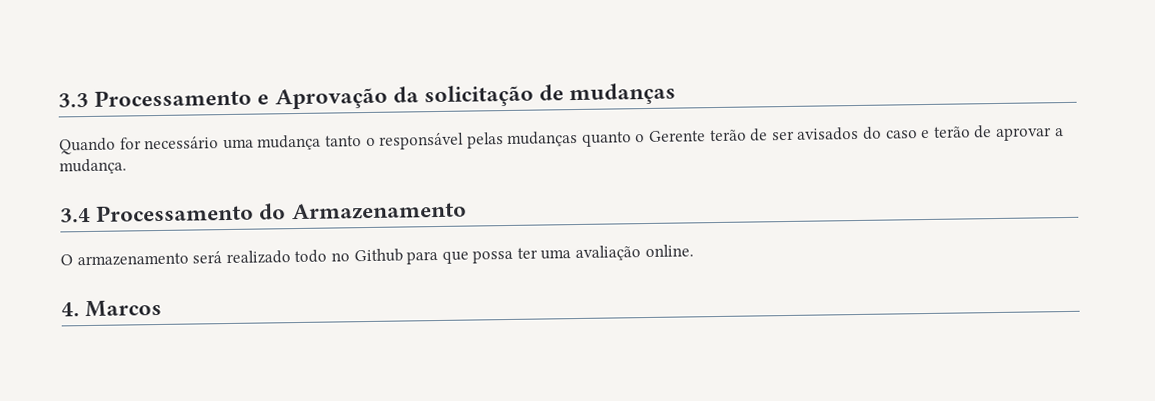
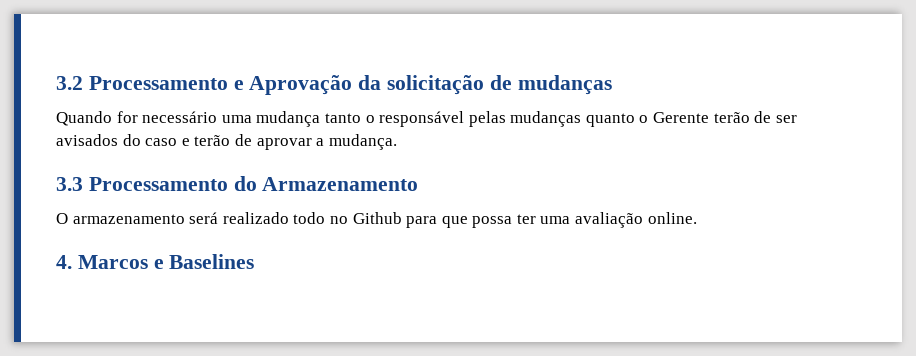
[58,92,89,108] 3.3 -> [56,76,83,90] 3.2
[60,207,91,223] 3.4 -> [56,177,83,191] 3.3
(163, 308) none -> [153,254,255,269] e Baselines

